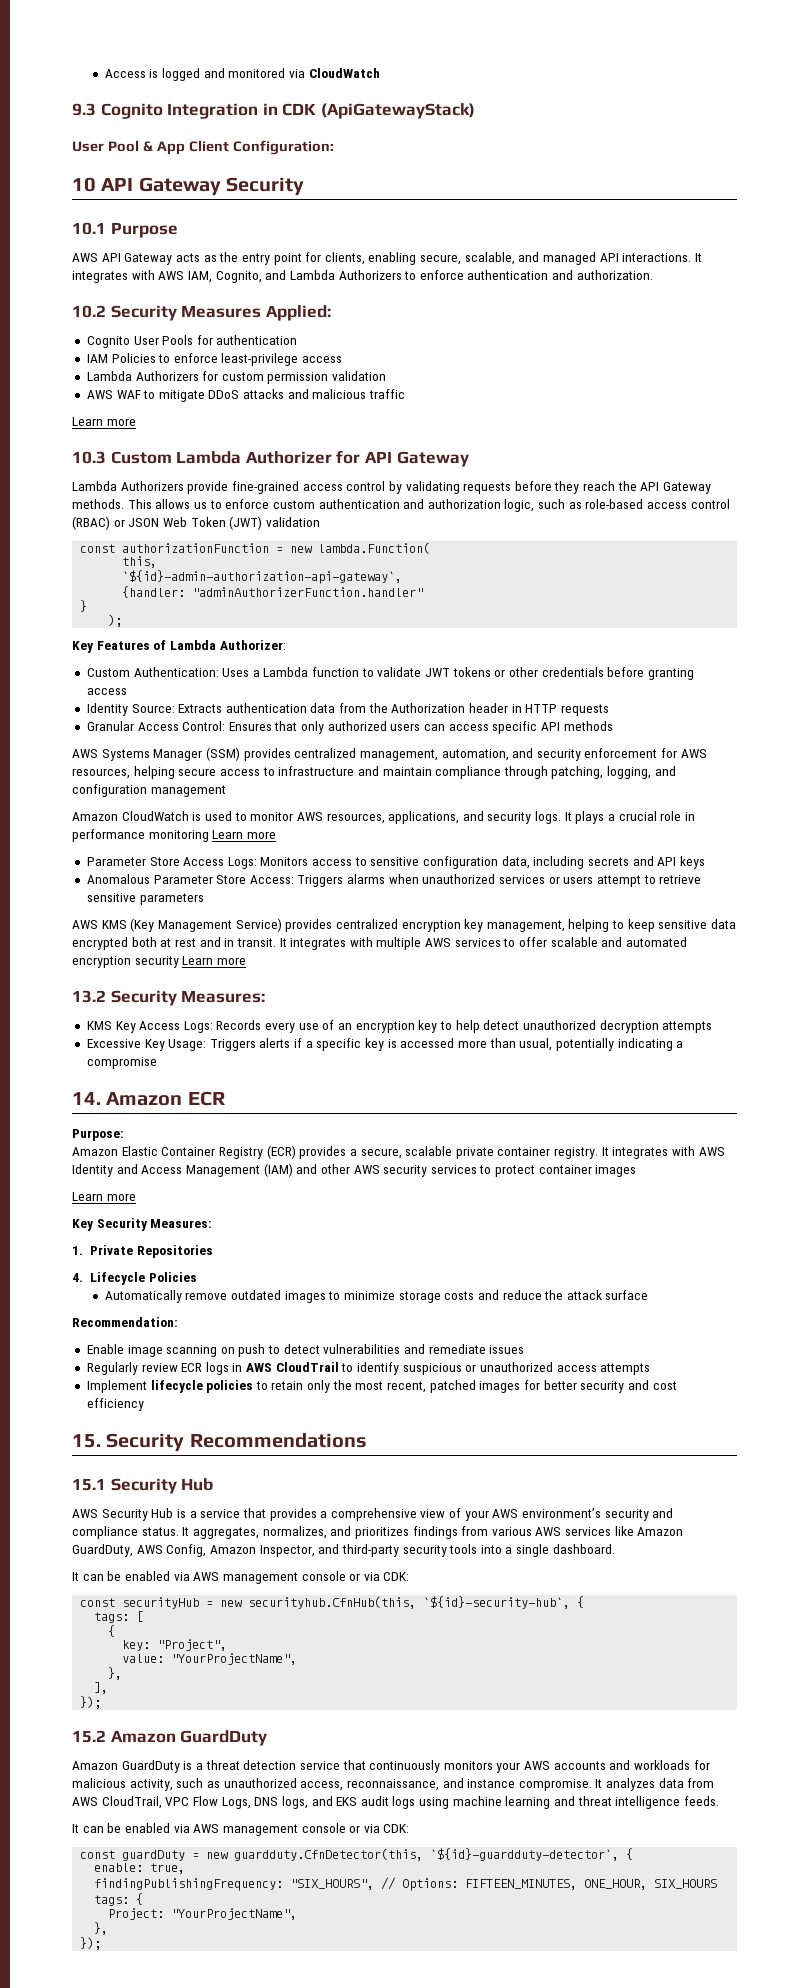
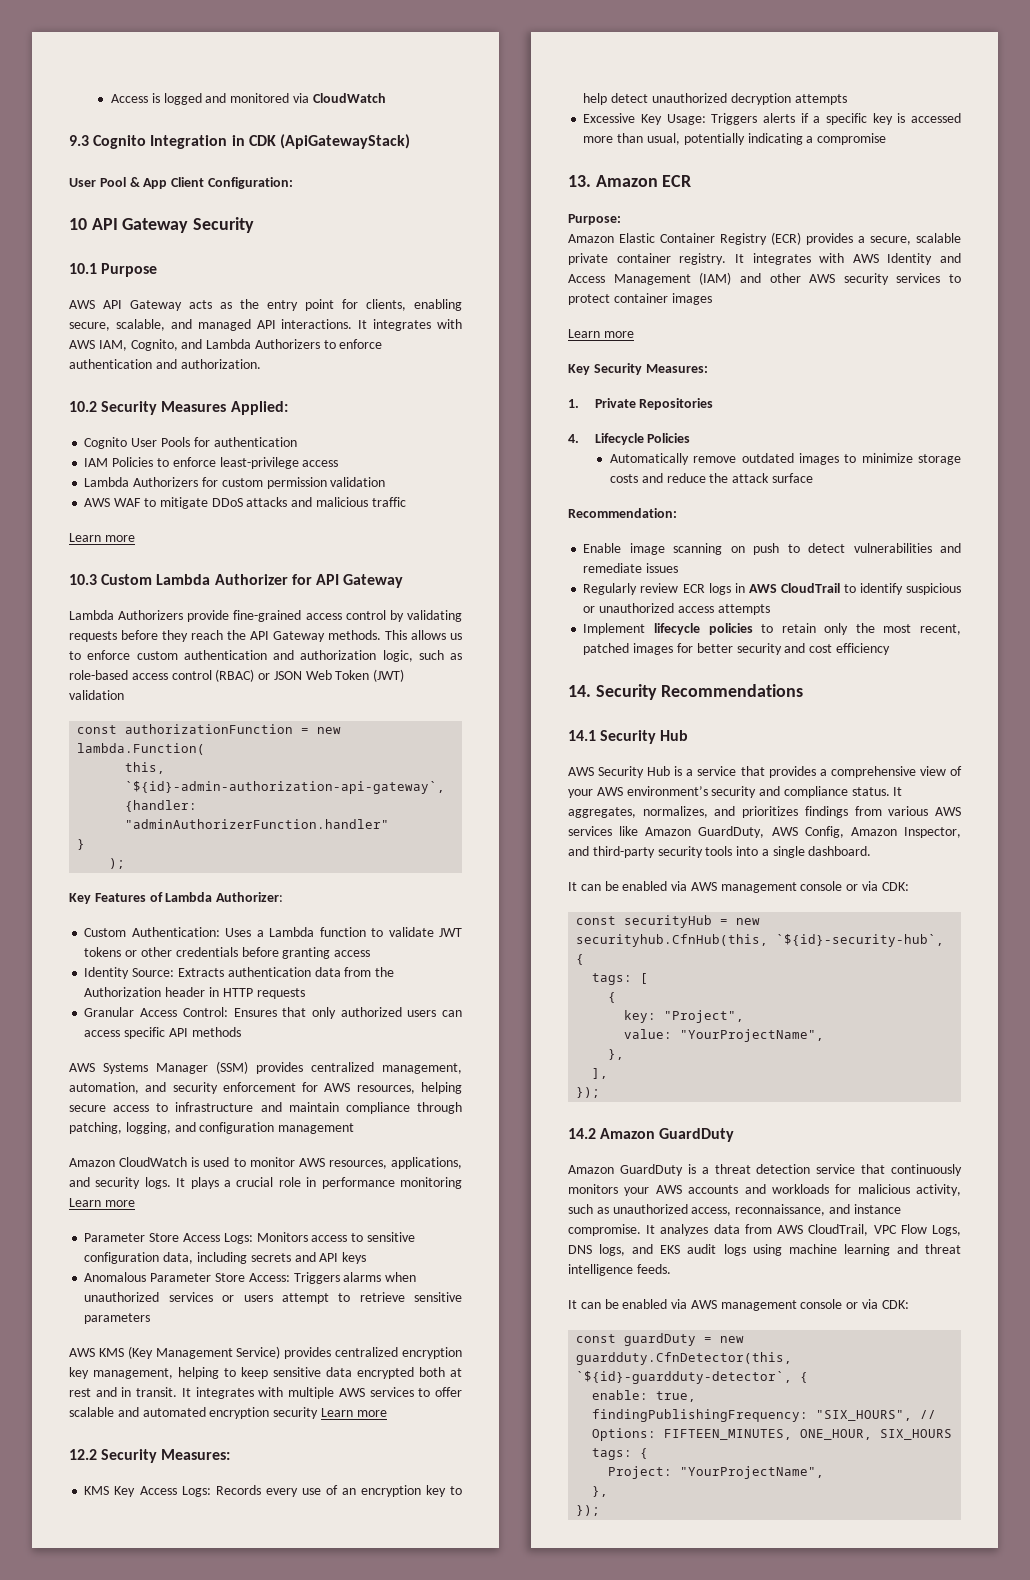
[72,990,106,1003] 13.2 -> [69,1449,97,1460] 12.2
[72,1092,101,1105] 14. -> [568,175,591,187] 13.
[72,1434,101,1448] 15. -> [568,685,591,697] 14.
[72,1478,106,1491] 15.1 -> [568,730,596,741] 14.1
[72,1730,106,1743] 15.2 -> [568,1128,596,1139] 14.2

